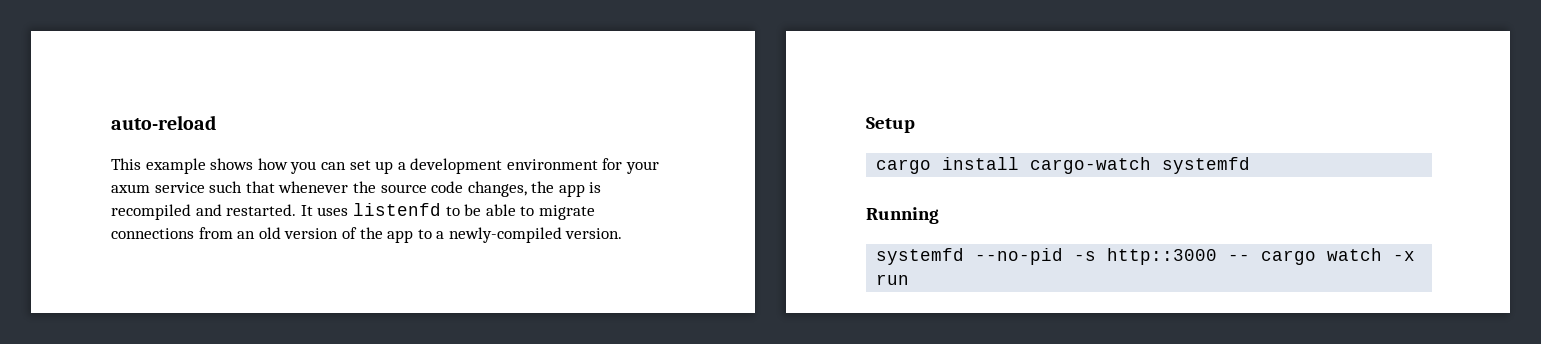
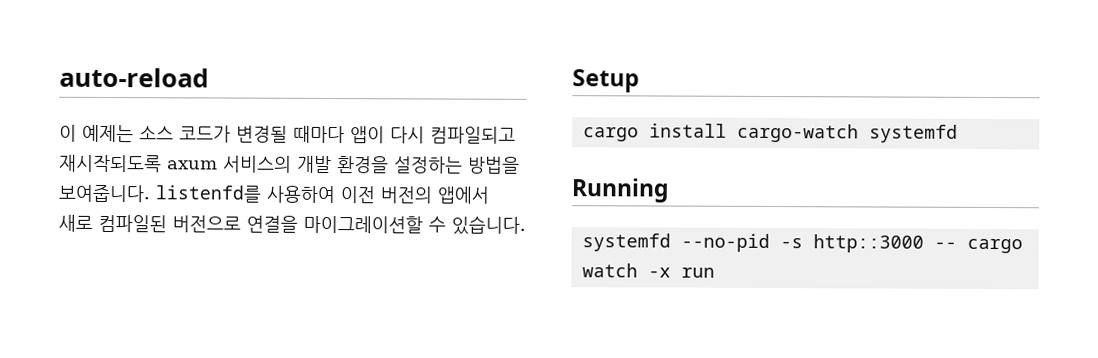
[111,158,660,174] [111,181,602,197] [111,203,595,220] [111,227,623,243] This example shows how you can set up a development environment for your axum service such that whenever the source code changes, the app is recompiled and restarted. It uses listenfd to be able to migrate connections from an old version of the app to a newly-compiled version. -> [59,124,516,144] [59,154,520,174] [58,184,489,204] [58,214,526,235] 이 예제는 소스 코드가 변경될 때마다 앱이 다시 컴파일되고 재시작되도록 axum 서비스의 개발 환경을 설정하는 방법을 보여줍니다. listenfd를 사용하여 이전 버전의 앱에서 새로 컴파일된 버전으로 연결을 마이그레이션할 수 있습니다.

